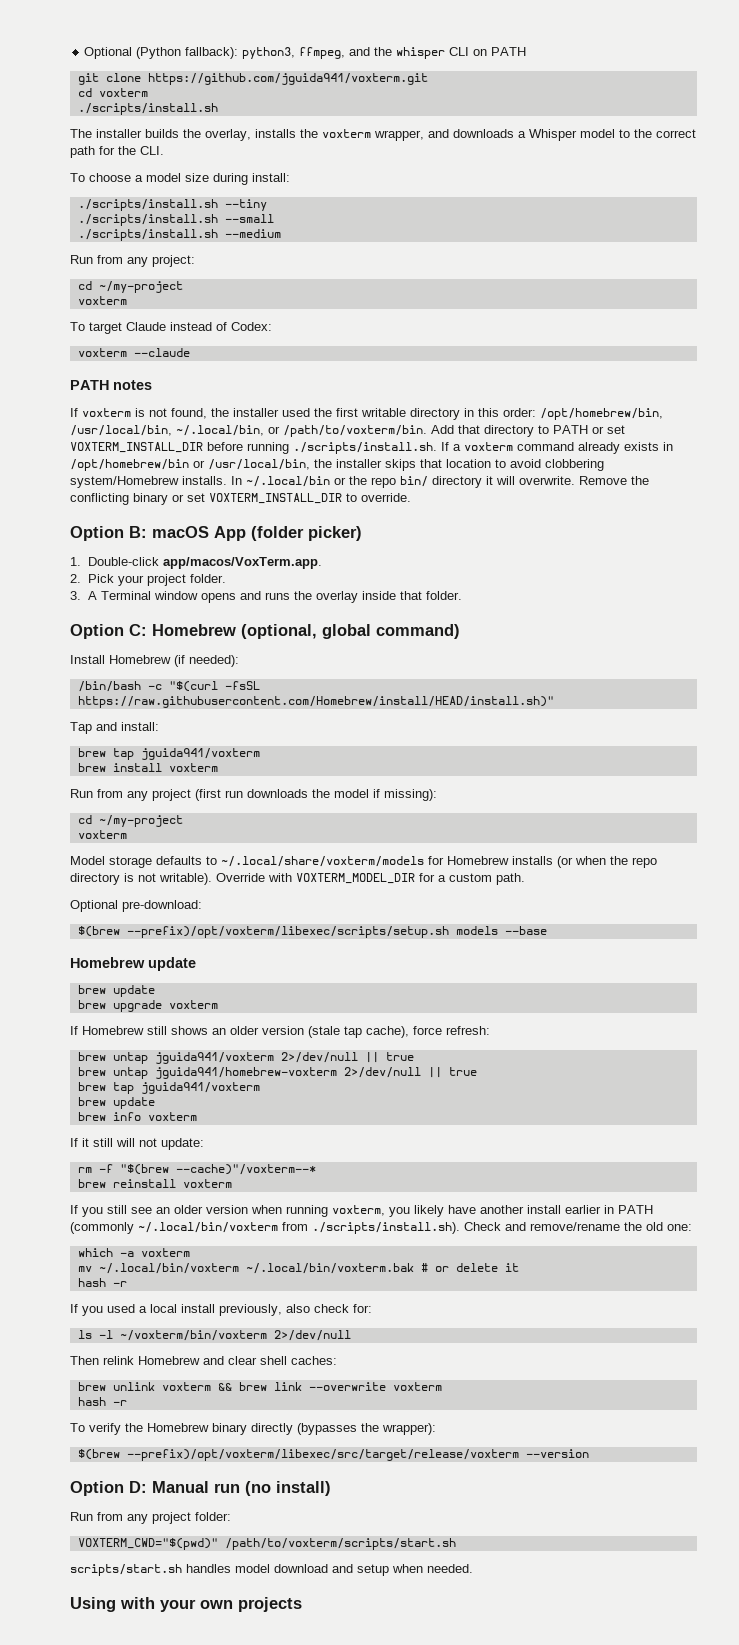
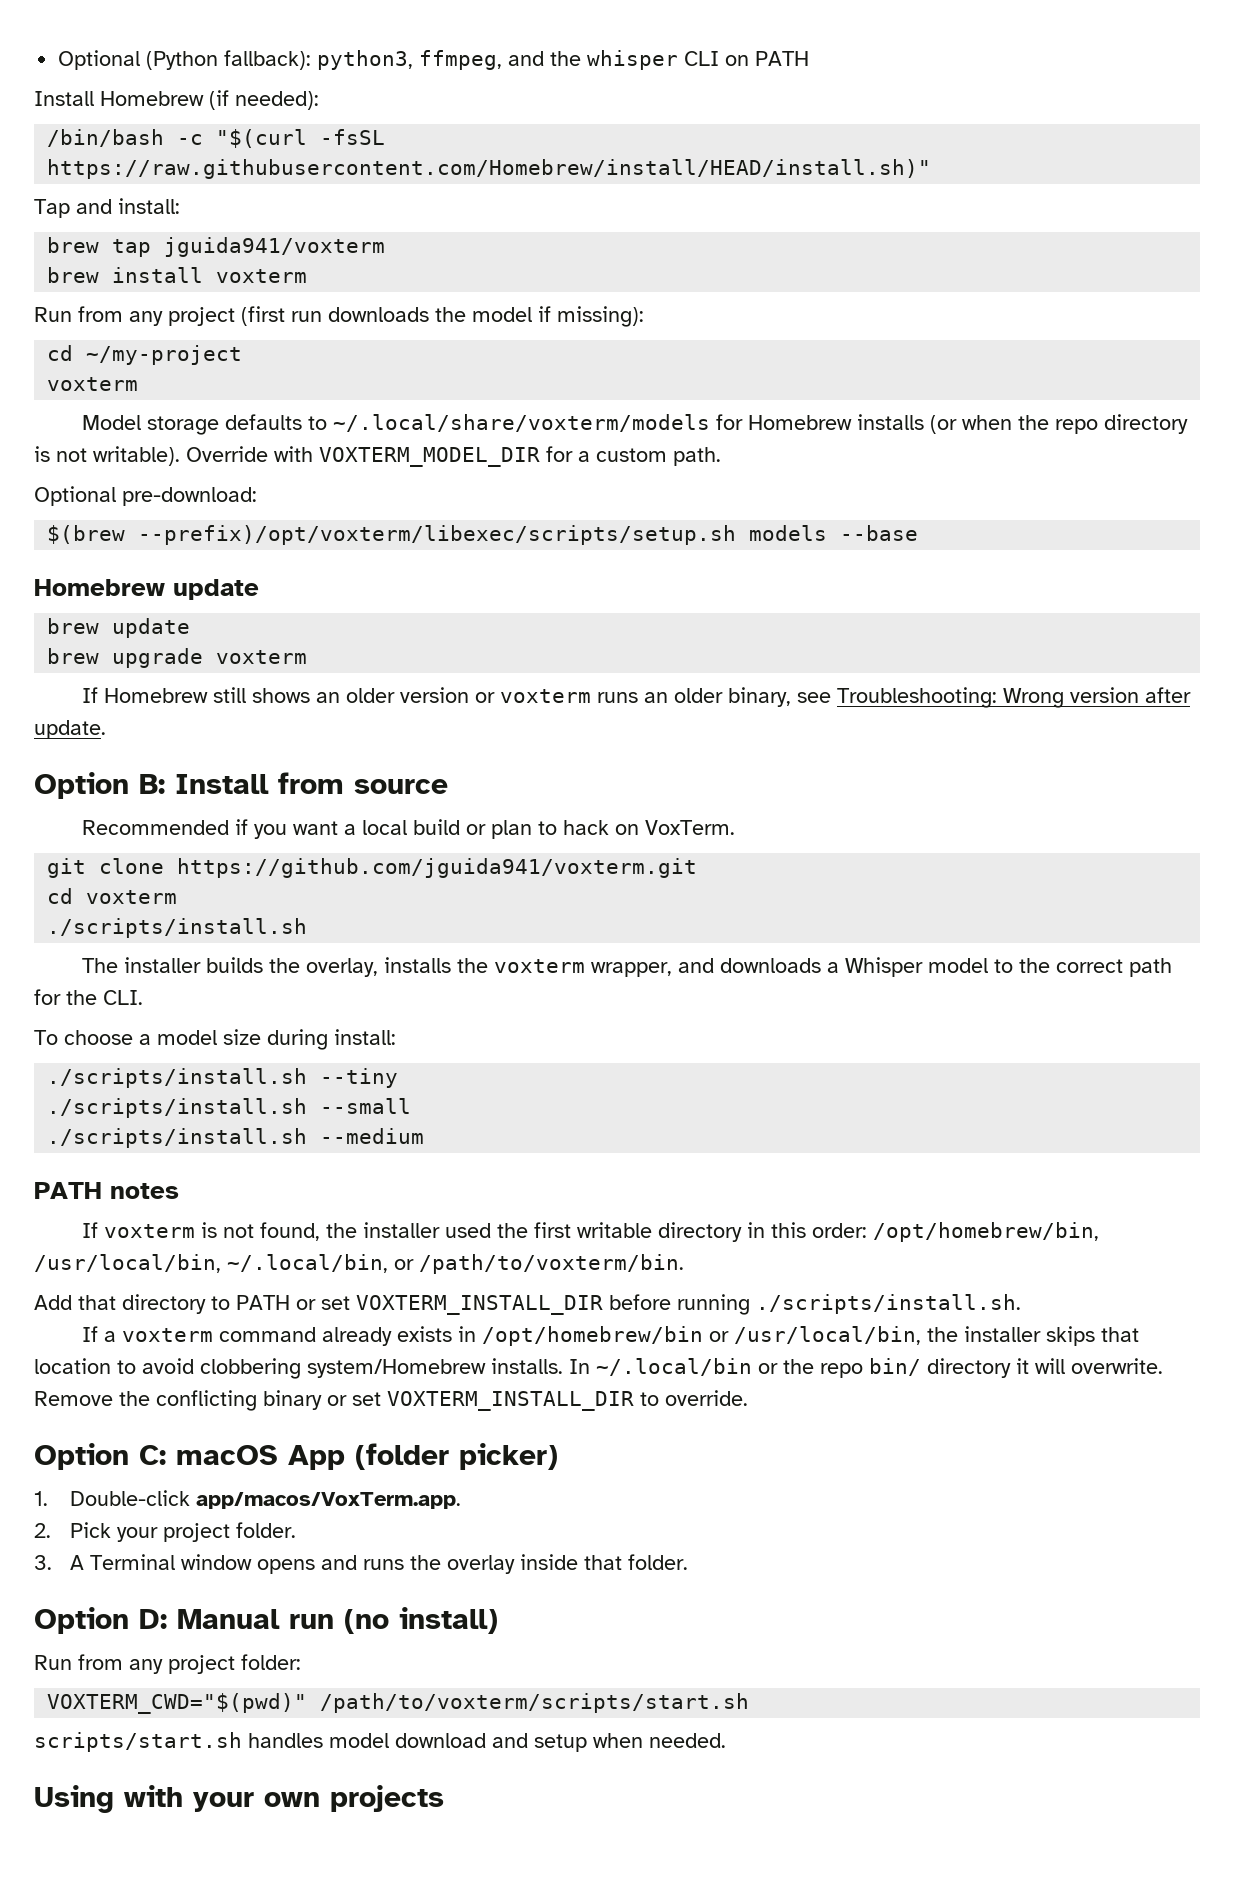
[77,73,428,85] [77,88,148,97] [77,103,218,115] [70,129,696,141] [70,146,164,158] [70,173,290,185] [77,199,267,211] [77,214,274,226] [77,229,281,241] [70,255,195,267] [77,281,183,293] [77,296,127,305] [70,322,272,334] [77,348,190,357] [70,380,152,390] [70,408,663,420] [70,425,625,437] [70,442,673,454] [70,459,604,471] [70,476,649,488] [70,493,411,505] [70,526,362,541] [70,557,322,569] [70,574,226,586] [70,591,462,603] [70,624,460,639] // git clone https://github.com/jguida941/voxterm.git // cd voxterm // ./scripts/install.sh // The installer builds the overlay, installs the voxterm wrapper, and downloads a Whisper model to the correct path for the CLI. // To choose a model size during install: // ./scripts/install.sh --tiny // ./scripts/install.sh --small // ./scripts/install.sh --medium // Run from any project: // cd ~/my-project // voxterm // To target Claude instead of Codex: // voxterm --claude // PATH notes // If voxterm is not found, the installer used the first writable directory in this order: /opt/homebrew/bin, /usr/local/bin, ~/.local/bin, or /path/to/voxterm/bin. Add that directory to PATH or set VOXTERM_INSTALL_DIR before running ./scripts/install.sh. If a voxterm command already exists in /opt/homebrew/bin or /usr/local/bin, the installer skips that location to avoid clobbering system/Homebrew installs. In ~/.local/bin or the repo bin/ directory it will overwrite. Remove the conflicting binary or set VOXTERM_INSTALL_DIR to override. // Option B: macOS App (folder picker) // 1. Double-click app/macos/VoxTerm.app. // 2. Pick your project folder. // 3. A Terminal window opens and runs the overlay inside that folder. // Option C: Homebrew (optional, global command) -> (810, 58) none
[308,1026,490,1038] [77,1052,414,1064] [77,1067,477,1079] [77,1082,260,1094] [77,1097,155,1109] [77,1112,197,1121] [70,1138,204,1150] [77,1164,316,1175] [77,1179,232,1188] [70,1205,653,1217] [70,1222,692,1234] [77,1248,190,1257] [77,1263,519,1274] [77,1278,127,1287] [70,1304,372,1316] [77,1330,351,1341] [70,1356,337,1365] [77,1382,442,1391] [77,1397,127,1406] [70,1423,436,1435] [77,1449,589,1461] (stale tap cache), force refresh: // brew untap jguida941/voxterm 2>/dev/null || true // brew untap jguida941/homebrew-voxterm 2>/dev/null || true // brew tap jguida941/voxterm // brew update // brew info voxterm // If it still will not update: // rm -f "$(brew --cache)"/voxterm--* // brew reinstall voxterm // If you still see an older version when running voxterm, you likely have another install earlier in PATH (commonly ~/.local/bin/voxterm from ./scripts/install.sh). Check and remove/rename the old one: // which -a voxterm // mv ~/.local/bin/voxterm ~/.local/bin/voxterm.bak # or delete it // hash -r // If you used a local install previously, also check for: // ls -l ~/voxterm/bin/voxterm 2>/dev/null // Then relink Homebrew and clear shell caches: // brew unlink voxterm && brew link --overwrite voxterm // hash -r // To verify the Homebrew binary directly (bypasses the wrapper): // $(brew --prefix)/opt/voxterm/libexec/src/target/release/voxterm --version -> [474,687,1191,708] [34,720,106,739] [34,772,448,799] [81,819,735,839] [47,858,698,878] [47,888,178,904] [47,918,308,938] [81,957,1172,977] [34,989,143,1005] [34,1029,396,1050] [47,1068,399,1088] [47,1098,412,1118] [47,1128,425,1148] [34,1182,179,1199] [81,1222,1099,1242] [34,1254,684,1274] [34,1294,1021,1315] [81,1326,1139,1346] [34,1358,1163,1379] [34,1390,748,1411] [34,1443,558,1470] [34,1490,461,1509] [34,1522,296,1542] [34,1554,688,1574] or voxterm runs an older binary, see Troubleshooting: Wrong version after update. // Option B: Install from source // Recommended if you want a local build or plan to hack on VoxTerm. // git clone https://github.com/jguida941/voxterm.git // cd voxterm // ./scripts/install.sh // The installer builds the overlay, installs the voxterm wrapper, and downloads a Whisper model to the correct path for the CLI. // To choose a model size during install: // ./scripts/install.sh --tiny // ./scripts/install.sh --small // ./scripts/install.sh --medium // PATH notes // If voxterm is not found, the installer used the first writable directory in this order: /opt/homebrew/bin, /usr/local/bin, ~/.local/bin, or /path/to/voxterm/bin. // Add that directory to PATH or set VOXTERM_INSTALL_DIR before running ./scripts/install.sh. // If a voxterm command already exists in /opt/homebrew/bin or /usr/local/bin, the installer skips that location to avoid clobbering system/Homebrew installs. In ~/.local/bin or the repo bin/ directory it will overwrite. Remove the conflicting binary or set VOXTERM_INSTALL_DIR to override. // Option C: macOS App (folder picker) // 1. Double-click app/macos/VoxTerm.app. // 2. Pick your project folder. // 3. A Terminal window opens and runs the overlay inside that folder.

